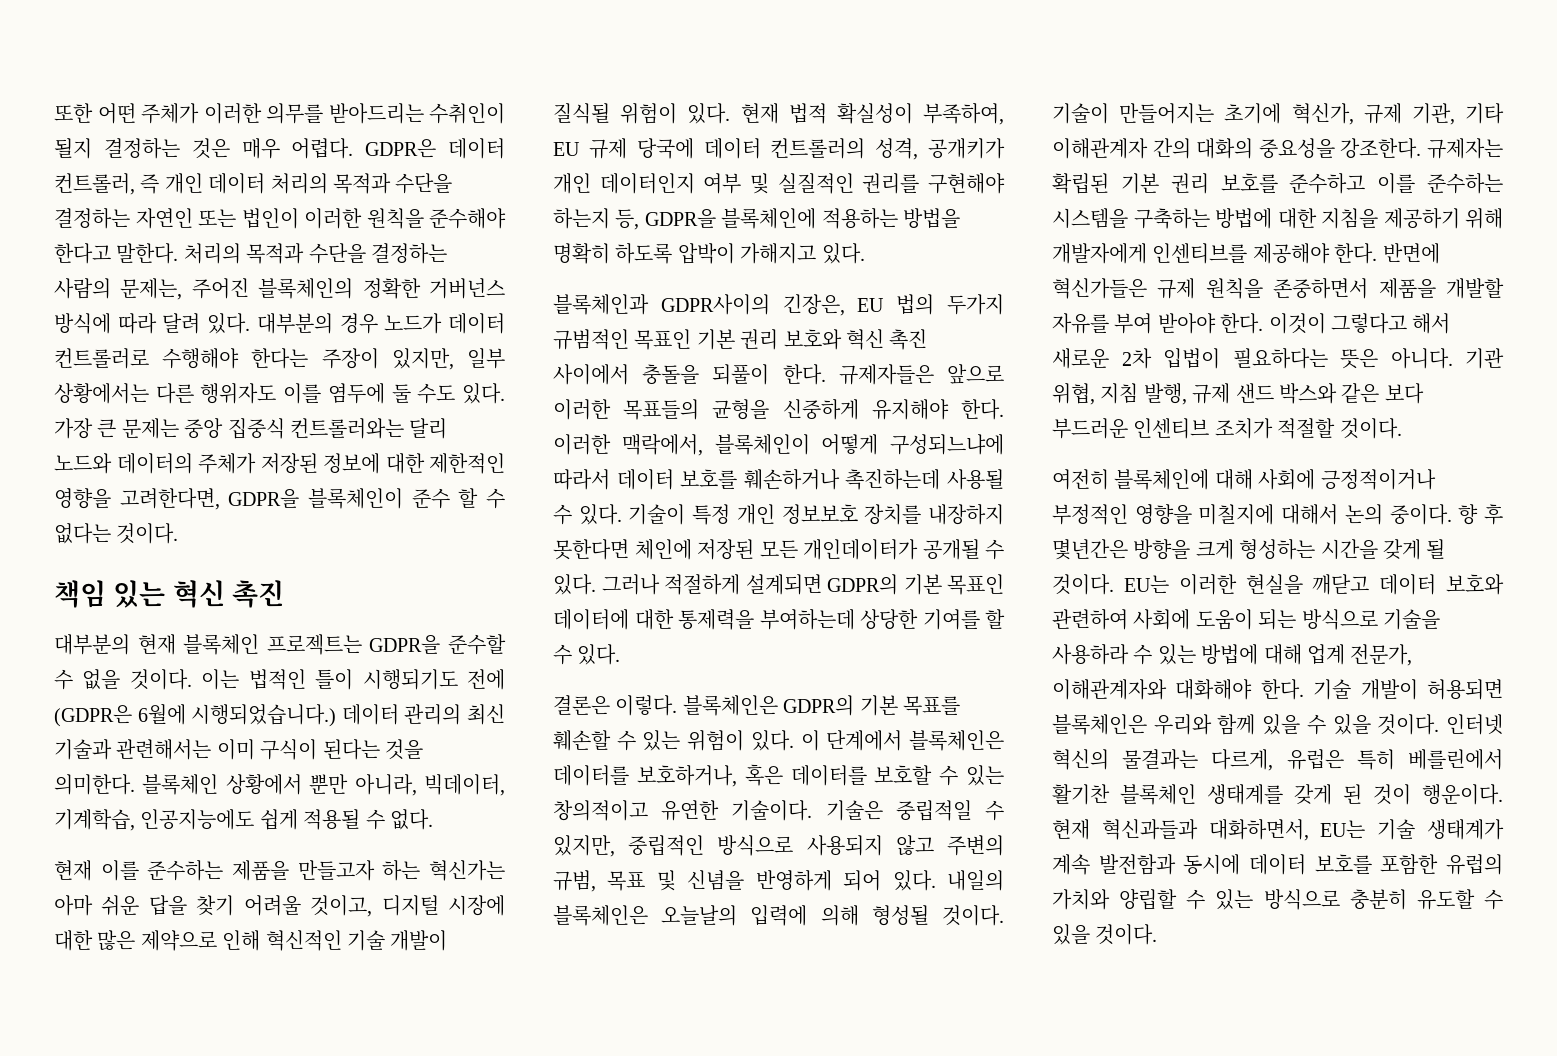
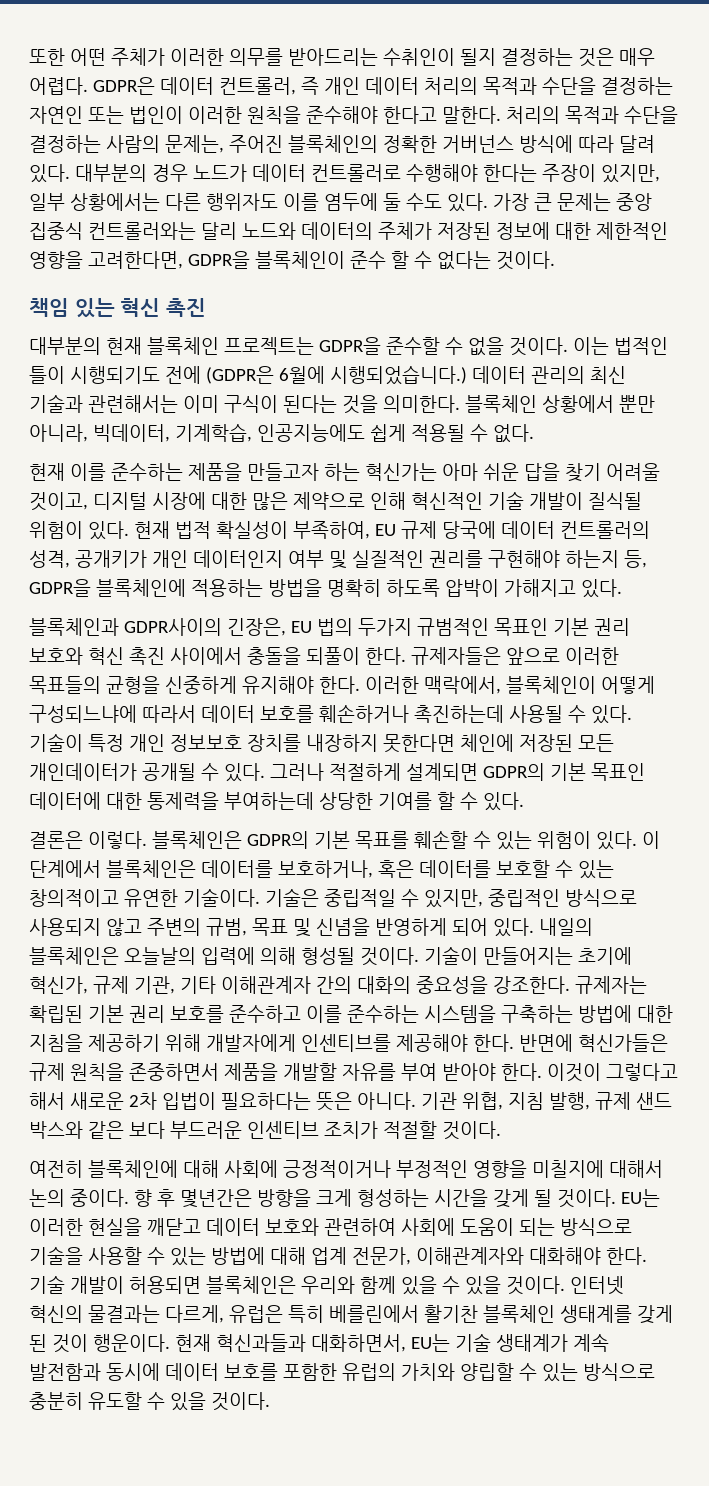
[1052,644,1129,665] 사용하라 -> [87,1247,142,1265] 사용할

